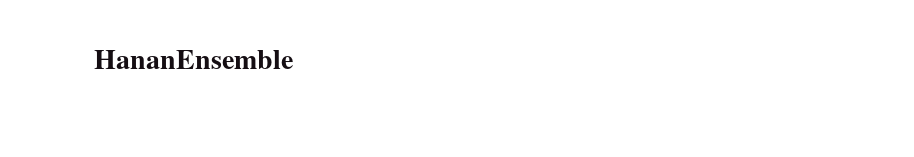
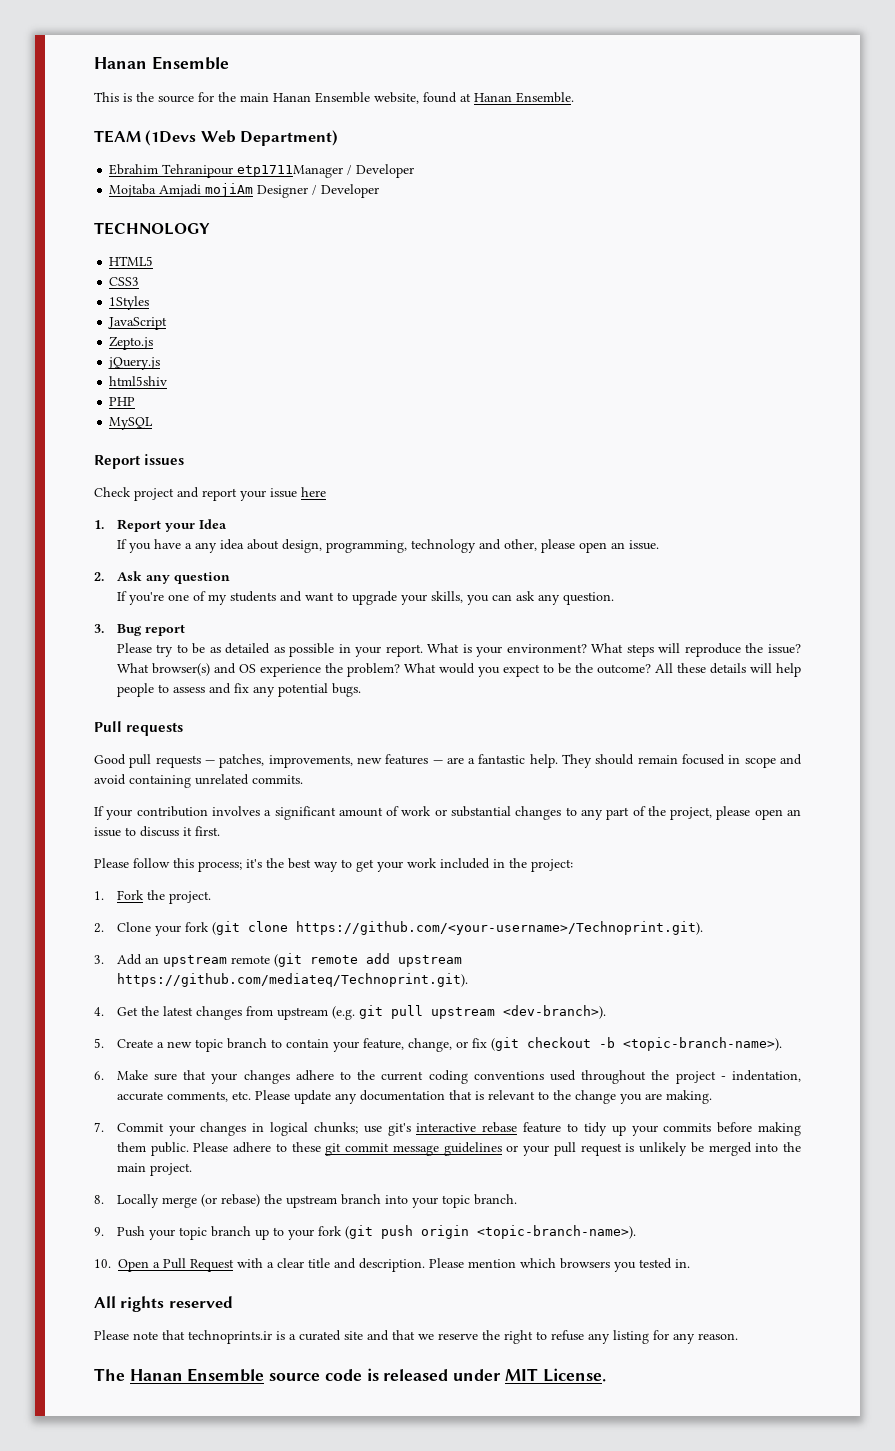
[94,50,293,69] HananEnsemble -> [94,56,229,70] [94,92,574,104] [94,130,339,146] [109,164,415,178] [109,183,380,198] [94,222,210,235] [109,256,154,266] [109,277,140,286] [109,296,150,310] [108,317,168,330] [109,336,154,350] [108,357,161,370] [109,376,168,386] [109,397,136,406] [109,417,154,430] [94,454,185,469] [94,487,326,501] [94,519,227,532] [116,539,659,553] [94,571,230,584] [116,591,614,605] [94,624,185,636] [116,643,802,657] [116,663,801,677] [116,683,361,697] [94,721,184,736] [94,754,802,768] [94,774,303,788] [94,806,801,820] [94,826,220,837] [94,858,573,872] [94,890,211,904] [94,921,703,936] [94,953,462,967] [116,973,468,987] [94,1005,606,1020] [94,1037,782,1052] [94,1070,801,1084] [116,1090,712,1104] [94,1122,802,1136] [116,1142,802,1156] [116,1163,192,1176] [94,1194,517,1208] [94,1225,636,1240] [94,1258,690,1272] [94,1296,233,1312] [94,1330,738,1344] [94,1368,606,1382] Hanan Ensemble // This is the source for the main Hanan Ensemble website, found at Hanan Ensemble. // TEAM (1Devs Web Department) // Ebrahim Tehranipour etp1711Manager / Developer // Mojtaba Amjadi mojiAm Designer / Developer // TECHNOLOGY // HTML5 // CSS3 // 1Styles // JavaScript // Zepto.js // jQuery.js // html5shiv // PHP // MySQL // Report issues // Check project and report your issue here // 1. Report your Idea // If you have a any idea about design, programming, technology and other, please open an issue. // 2. Ask any question // If you're one of my students and want to upgrade your skills, you can ask any question. // 3. Bug report // Please try to be as detailed as possible in your report. What is your environment? What steps will reproduce the issue? What browser(s) and OS experience the problem? What would you expect to be the outcome? All these details will help people to assess and fix any potential bugs. // Pull requests // Good pull requests — patches, improvements, new features — are a fantastic help. They should remain focused in scope and avoid containing unrelated commits. // If your contribution involves a significant amount of work or substantial changes to any part of the project, please open an issue to discuss it first. // Please follow this process; it's the best way to get your work included in the project: // 1. Fork the project. // 2. Clone your fork (git clone https://github.com/<your-username>/Technoprint.git). // 3. Add an upstream remote (git remote add upstream https://github.com/mediateq/Technoprint.git). // 4. Get the latest changes from upstream (e.g. git pull upstream <dev-branch>). // 5. Create a new topic branch to contain your feature, change, or fix (git checkout -b <topic-branch-name>). // 6. Make sure that your changes adhere to the current coding conventions used throughout the project - indentation, accurate comments, etc. Please update any documentation that is relevant to the change you are making. // 7. Commit your changes in logical chunks; use git's interactive rebase feature to tidy up your commits before making them public. Please adhere to these git commit message guidelines or your pull request is unlikely be merged into the main project. // 8. Locally merge (or rebase) the upstream branch into your topic branch. // 9. Push your topic branch up to your fork (git push origin <topic-branch-name>). // 10. Open a Pull Request with a clear title and description. Please mention which browsers you tested in. // All rights reserved // Please note that technoprints.ir is a curated site and that we reserve the right to refuse any listing for any reason. // The Hanan Ensemble source code is released under MIT License.

